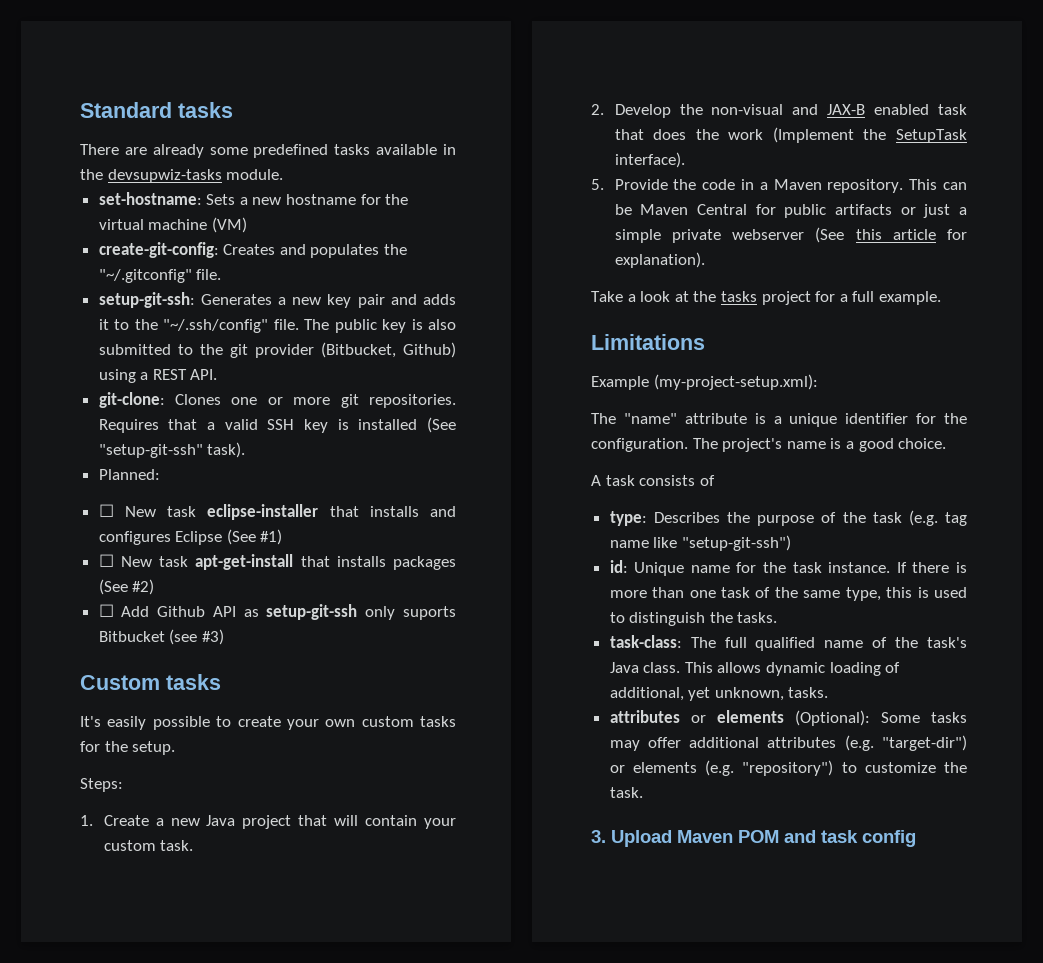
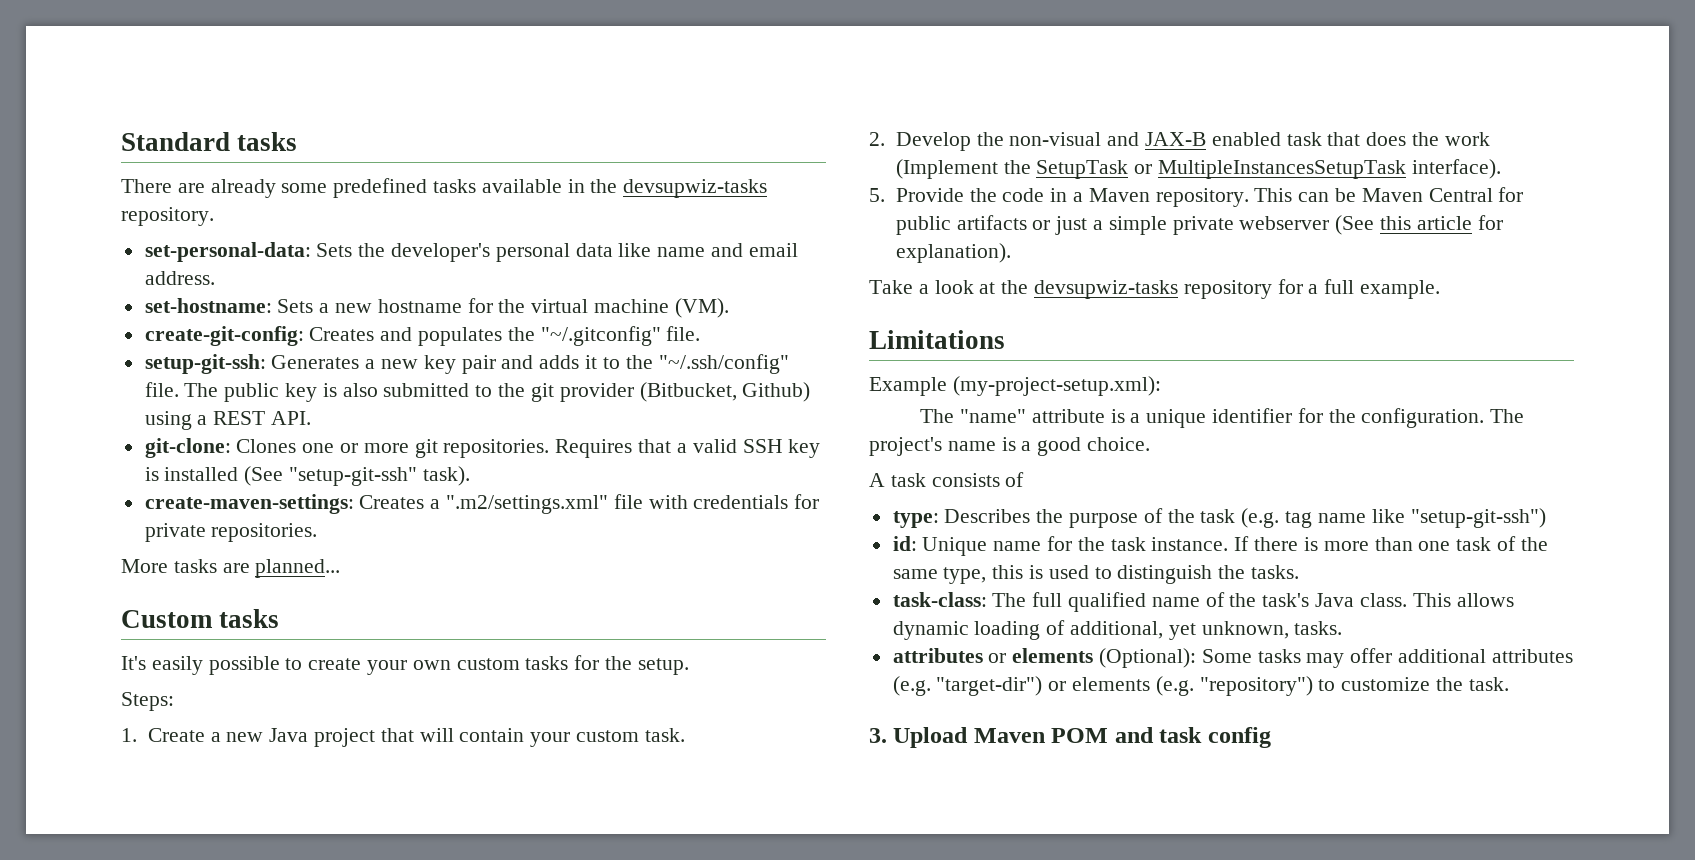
[226,169,284,180] module. -> [121,207,214,226] [144,242,798,262] [144,271,215,285] repository. // set-personal-data: Sets the developer's personal data like name and email address.
[211,217,247,233] (VM) -> [674,298,729,318] (VM).
[98,469,160,480] [98,504,456,520] [98,529,283,545] [98,554,456,570] [98,579,155,595] [98,604,457,620] [98,629,224,645] Planned: // ☐ New task eclipse-installer that installs and configures Eclipse (See #1) // ☐ New task apt-get-install that installs packages (See #2) // ☐ Add Github API as setup-git-ssh only suports Bitbucket (see #3) -> [144,494,820,514] [144,523,318,542] [121,559,341,578] create-maven-settings: Creates a ".m2/settings.xml" file with credentials for private repositories. // More tasks are planned...
(967, 136) none -> [1134,160,1406,179] or MultipleInstancesSetupTask
[720,291,811,305] tasks project -> [1034,280,1272,299] devsupwiz-tasks repository

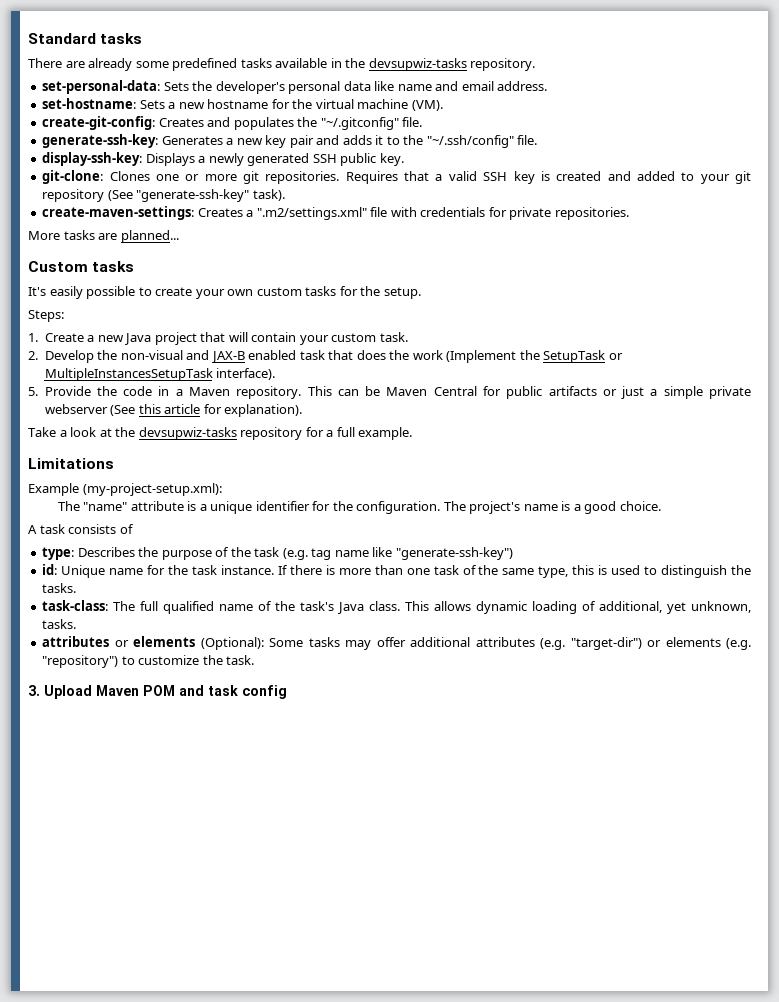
[144,354,266,374] setup-git-ssh: -> [42,134,159,148] generate-ssh-key:
[184,382,811,402] [144,411,312,430] The public key is also submitted to the git provider (Bitbucket, Github) using a REST API. -> [42,152,404,166] // display-ssh-key: Displays a newly generated SSH public key.
[164,466,418,486] installed (See "setup-git-ssh" -> [556,171,751,184] [42,189,250,202] created and added to your git repository (See "generate-ssh-key"
[1410,508,1546,528] "setup-git-ssh") -> [395,547,513,560] "generate-ssh-key")

